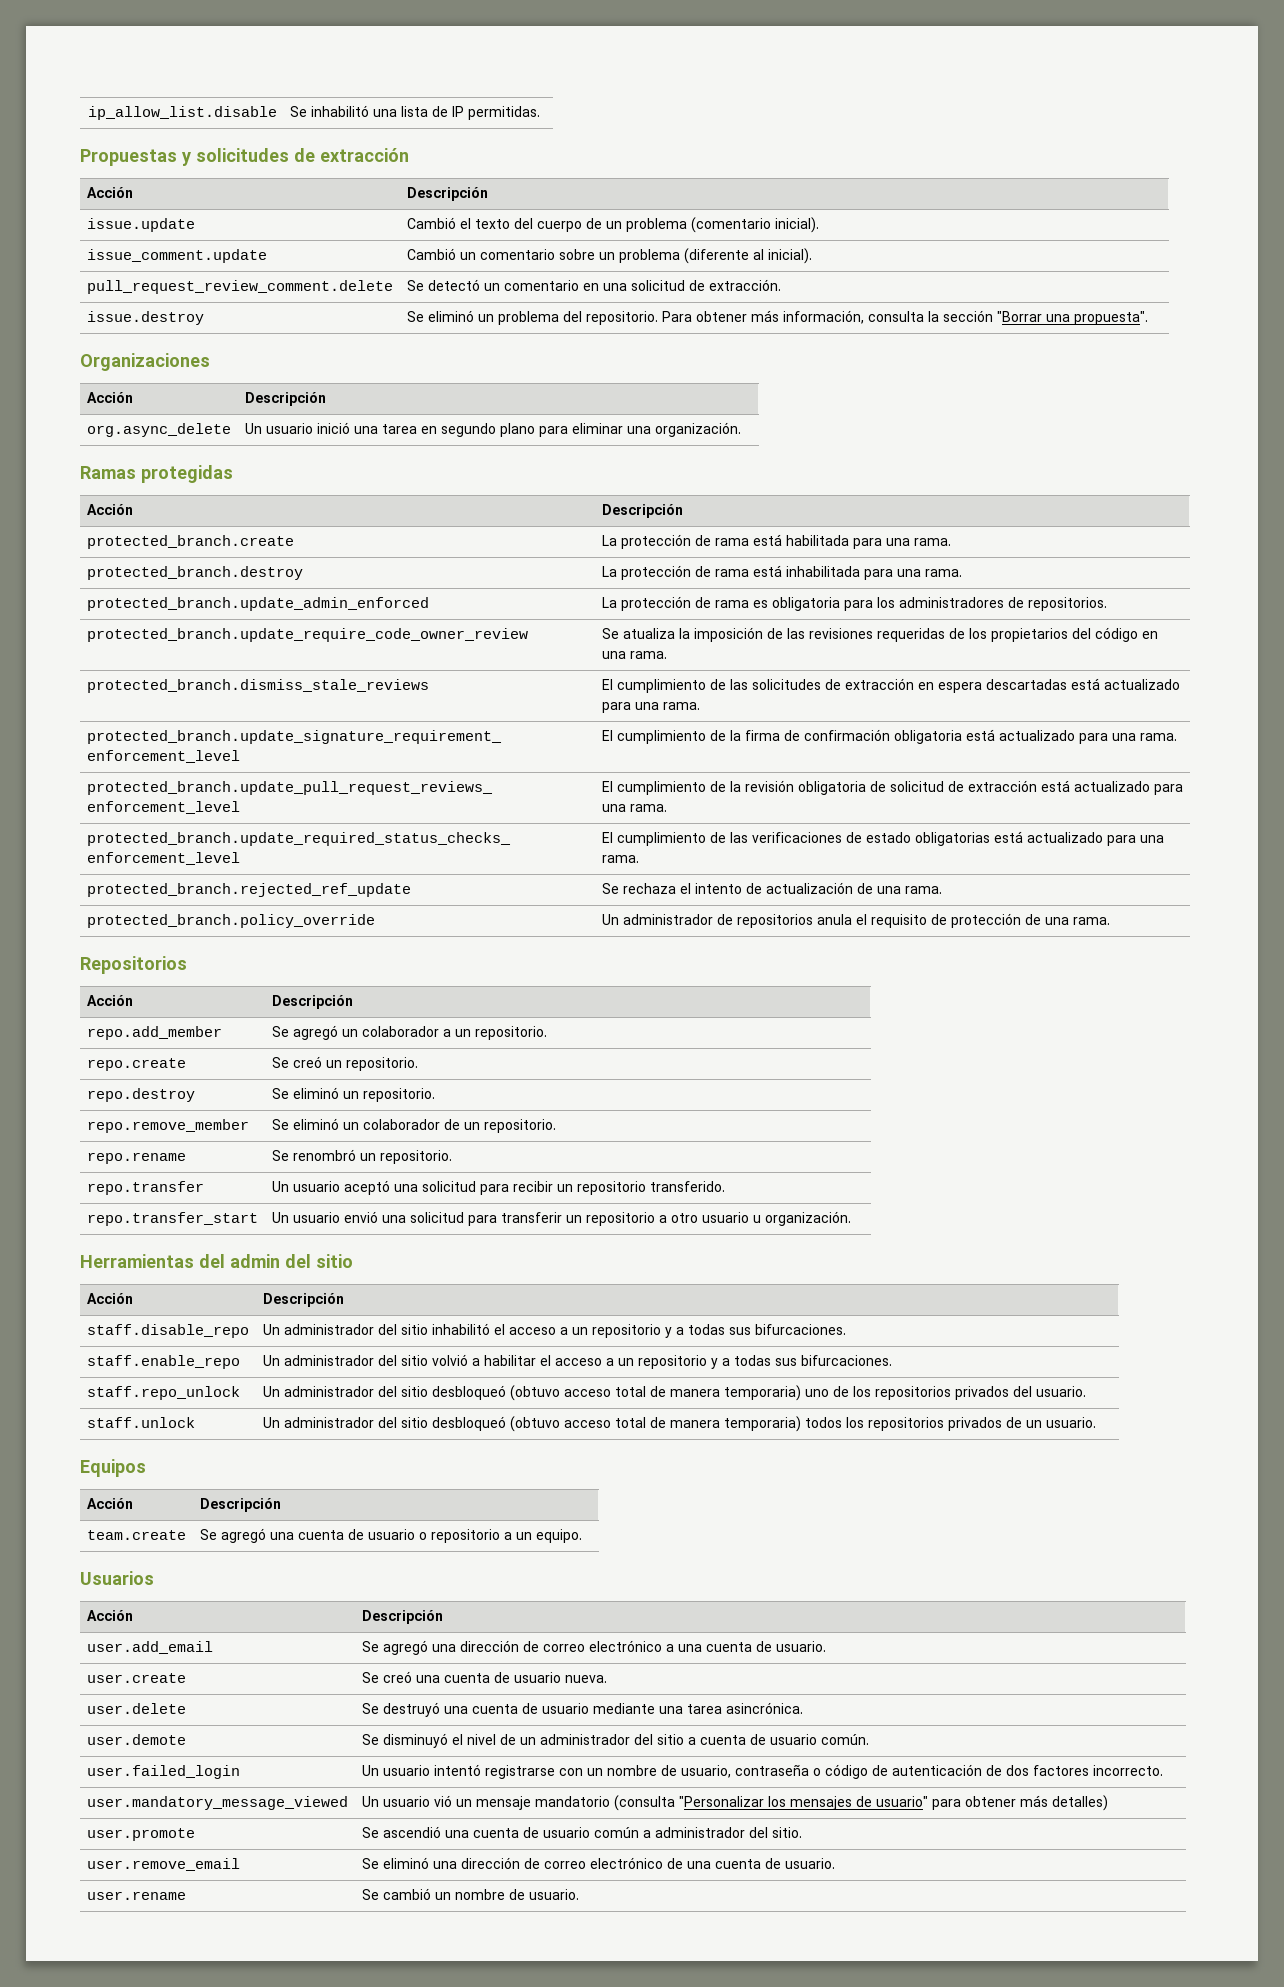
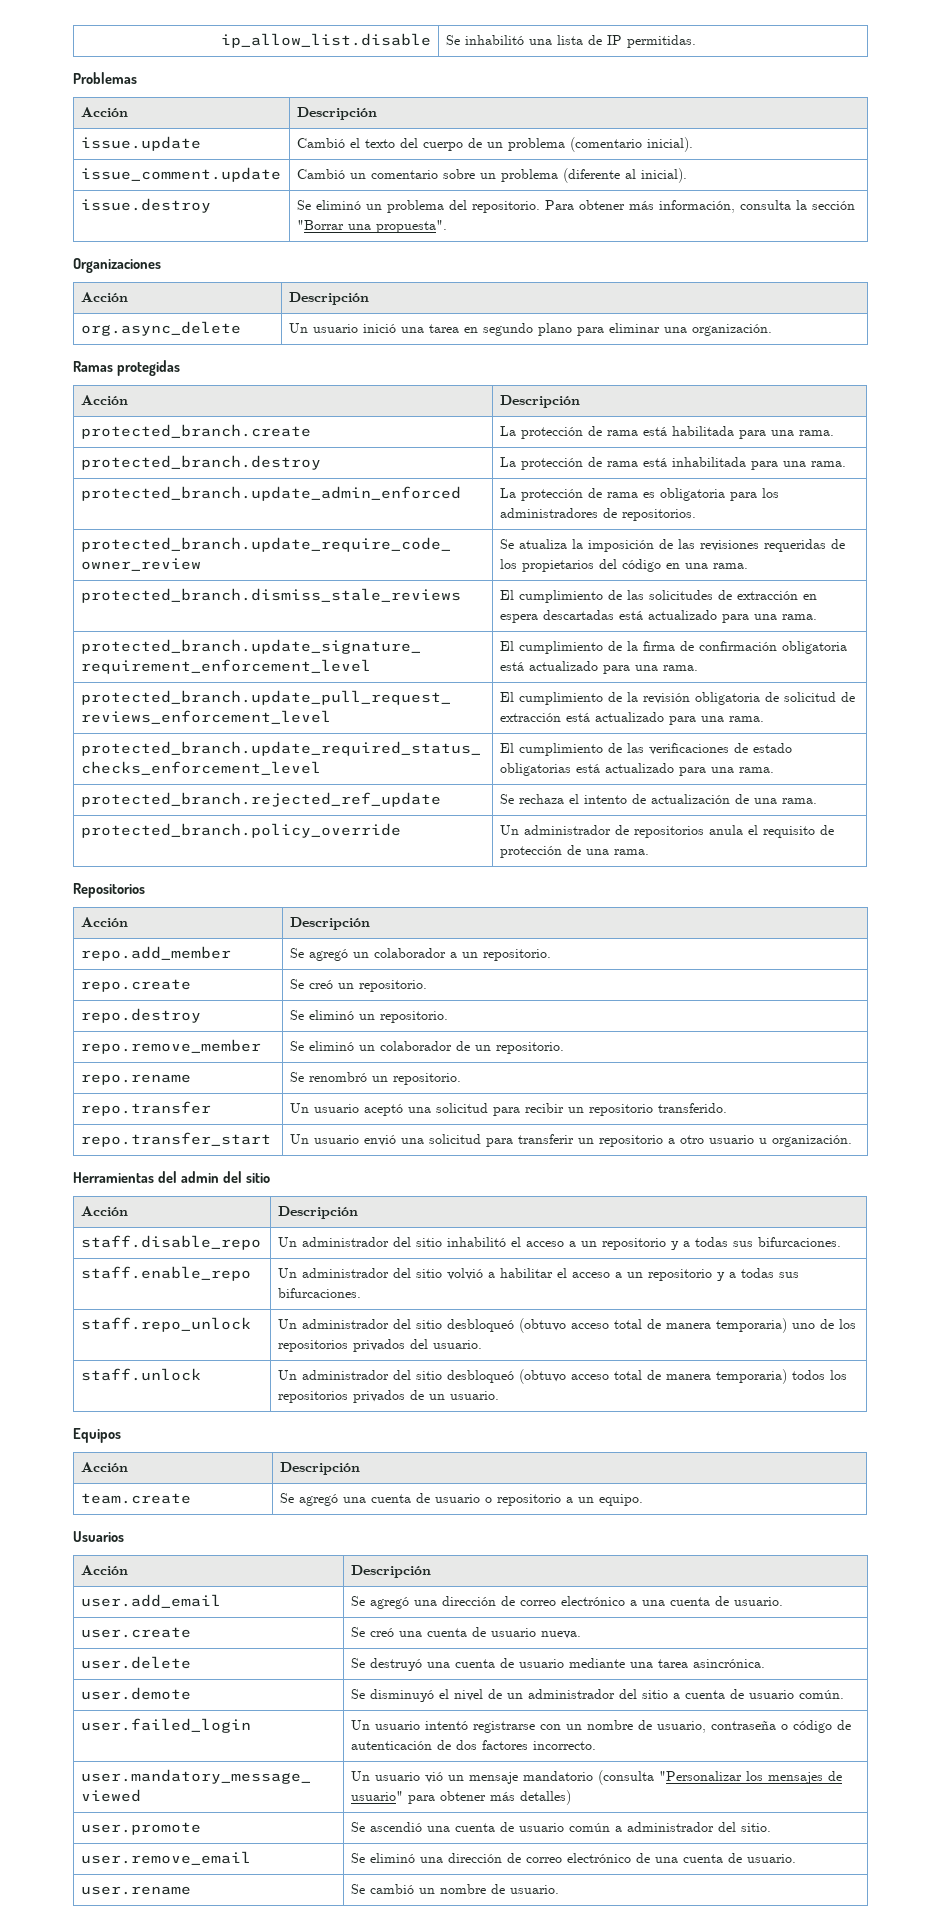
[80,148,409,166] Propuestas y solicitudes de extracción -> [73,72,137,84] Problemas
[86,280,393,294] [406,279,781,291] // pull_request_review_comment.delete | Se detectó un comentario en una solicitud de extracción. -> (688, 175) none

